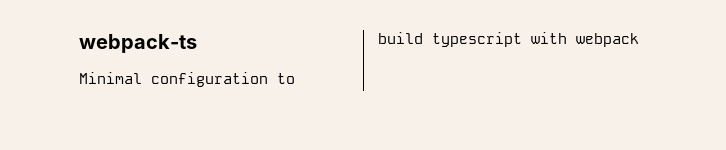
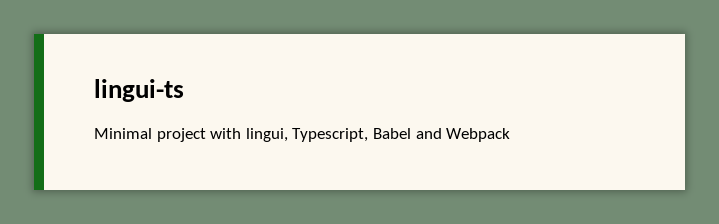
[79,34,197,53] webpack-ts -> [94,79,184,102] lingui-ts
[151,72,295,87] [378,32,639,47] configuration to build typescript with webpack -> [156,128,511,142] project with lingui, Typescript, Babel and Webpack

